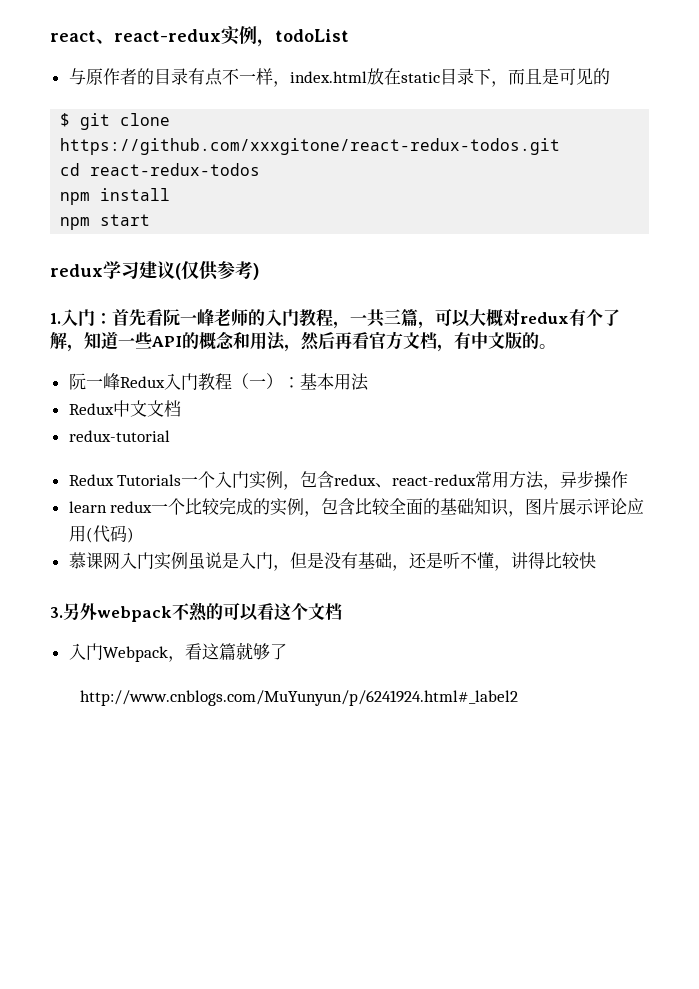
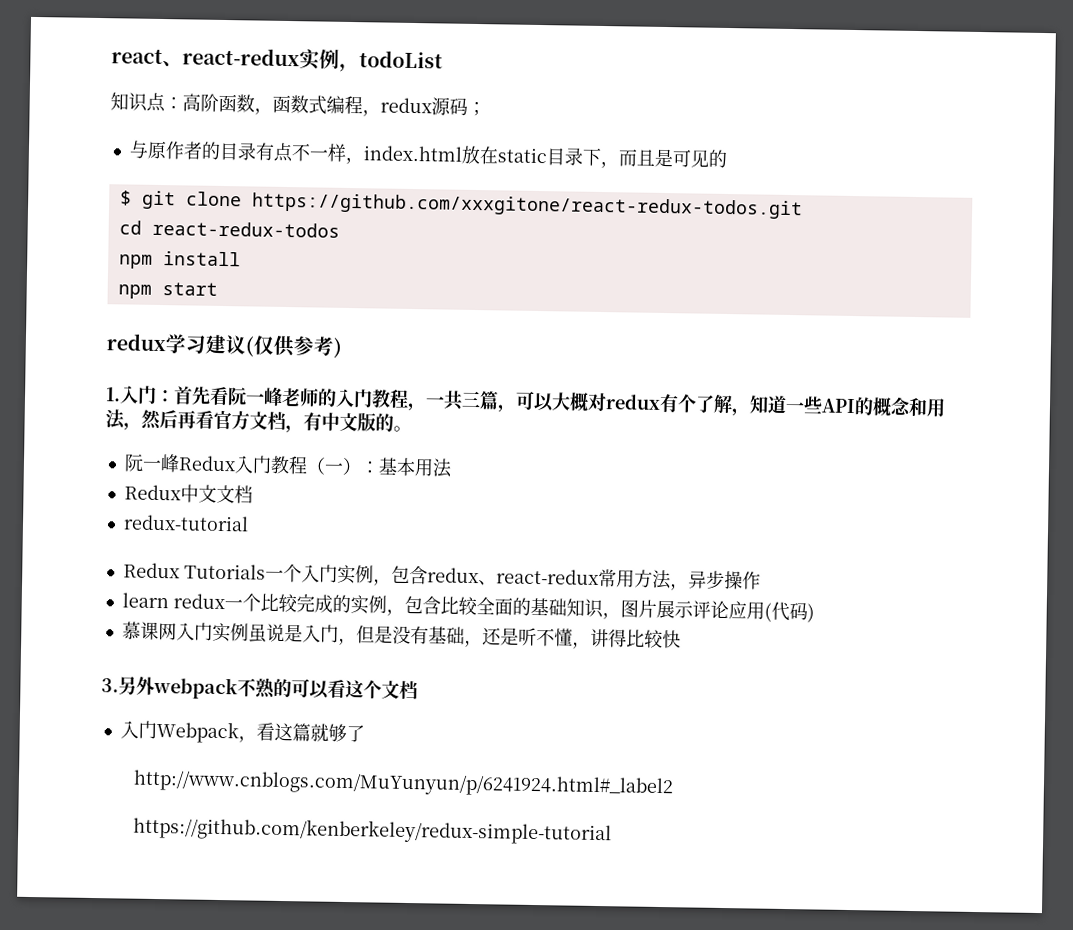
(349, 35) none -> [110,92,486,117] // 知识点：高阶函数，函数式编程，redux源码；
(518, 698) none -> [133,816,613,846] // https://github.com/kenberkeley/redux-simple-tutorial

